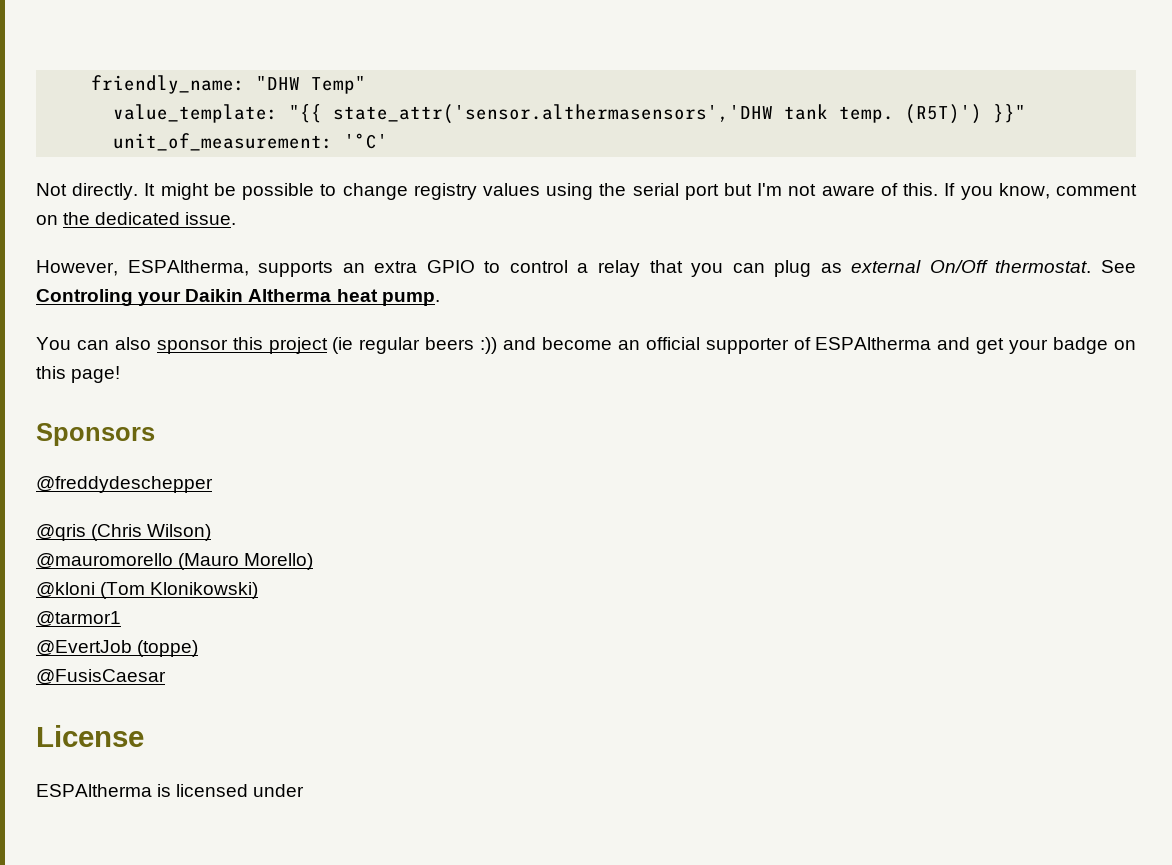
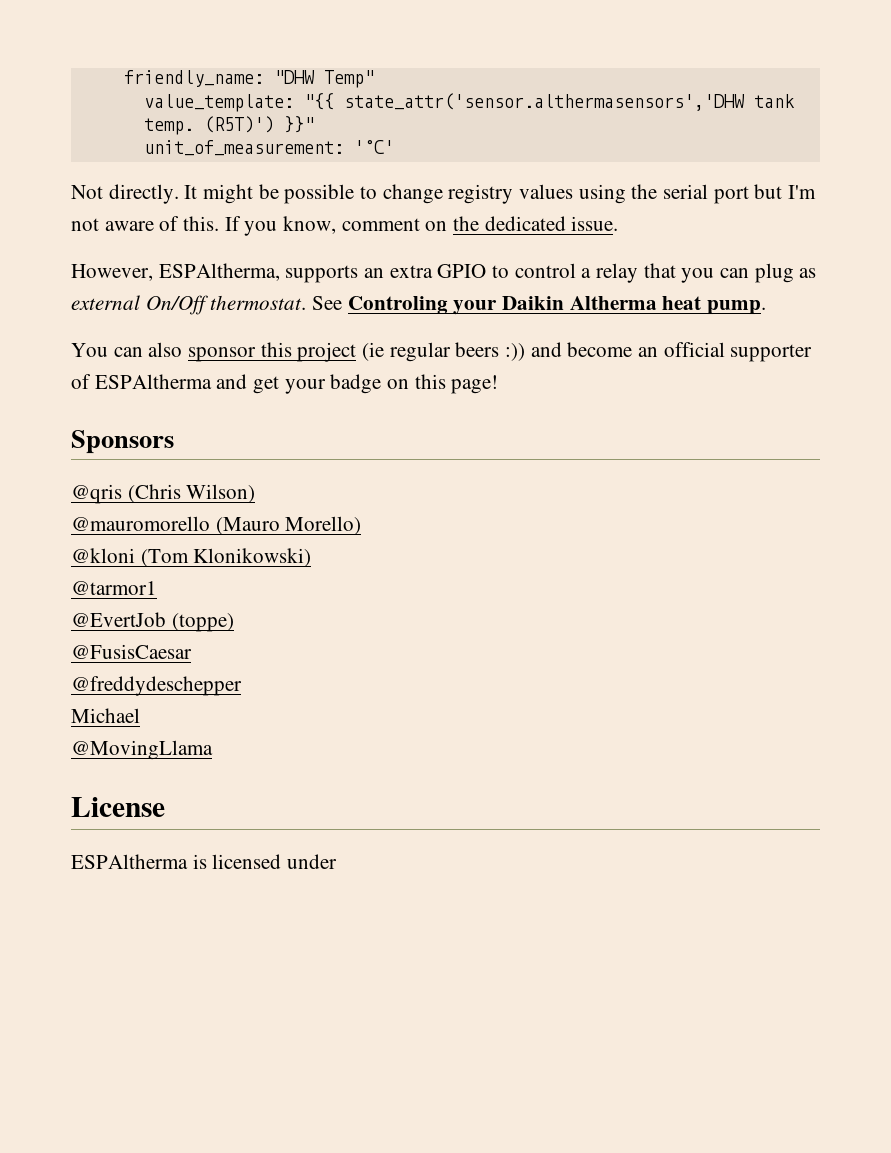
[36,476,213,493] // @freddydeschepper -> (174, 442) none
(166, 677) none -> [71,676,242,696] [71,708,140,723] [71,740,213,760] // @freddydeschepper // Michael // @MovingLlama

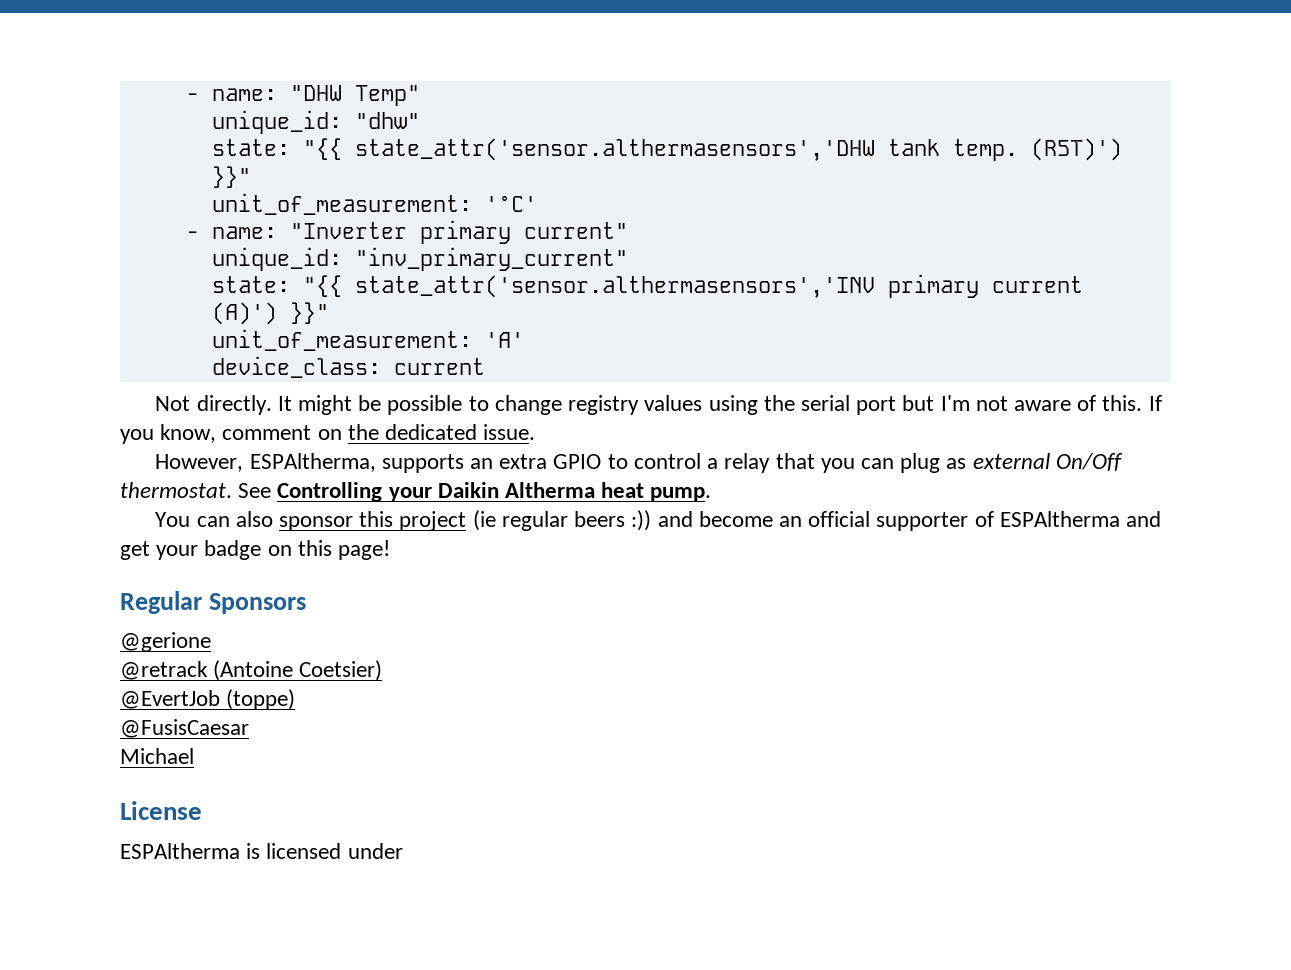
[123,70,264,87] friendly_name: -> [185,88,277,101] - name:
[143,94,294,112] value_template: -> [211,110,420,134] [211,139,290,156] unique_id: "dhw" // state:
(394, 147) none -> [185,220,628,244] [211,247,628,271] [211,274,1083,298] [211,302,329,325] [211,329,524,351] [211,356,485,378] // - name: "Inverter primary current" // unique_id: "inv_primary_current" // state: "{{ state_attr('sensor.althermasensors','INV primary current (A)') }}" // unit_of_measurement: 'A' // device_class: current
[347,296,448,314] Controling -> [277,482,383,502] Controlling
(499, 384) none -> [120,591,202,614] Regular
[71,484,256,504] [71,516,362,535] [71,548,312,567] [71,581,157,595] @qris (Chris Wilson) // @mauromorello (Mauro Morello) // @kloni (Tom Klonikowski) // @tarmor1 -> [120,632,211,652] [120,660,383,681] @gerione // @retrack (Antoine Coetsier)
[71,676,242,696] // @freddydeschepper -> (249, 728) none
[71,740,213,760] // @MovingLlama -> (194, 756) none

